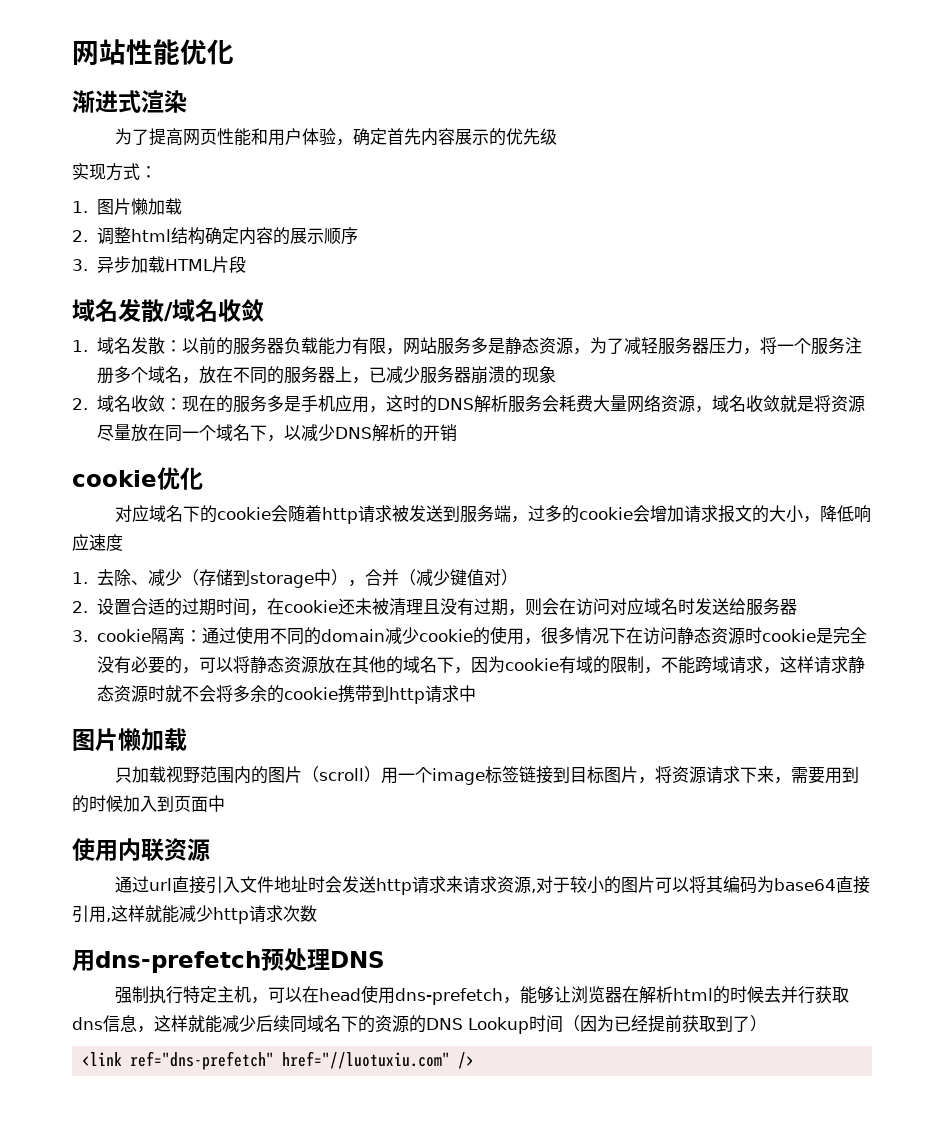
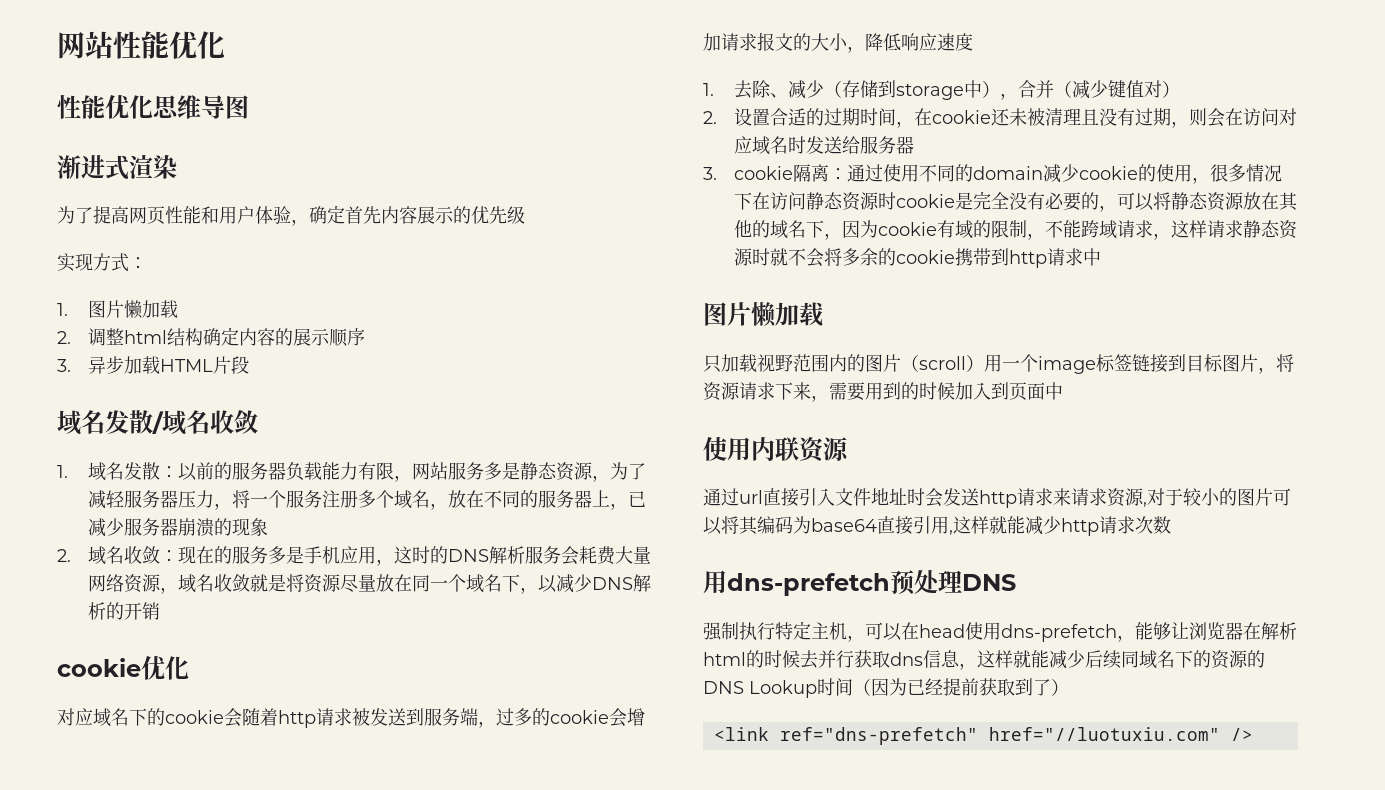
(234, 52) none -> [57,95,249,119] // 性能优化思维导图

